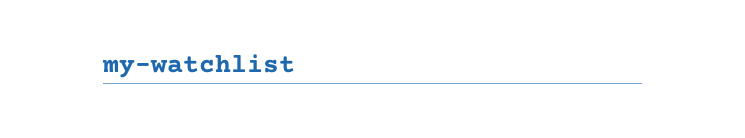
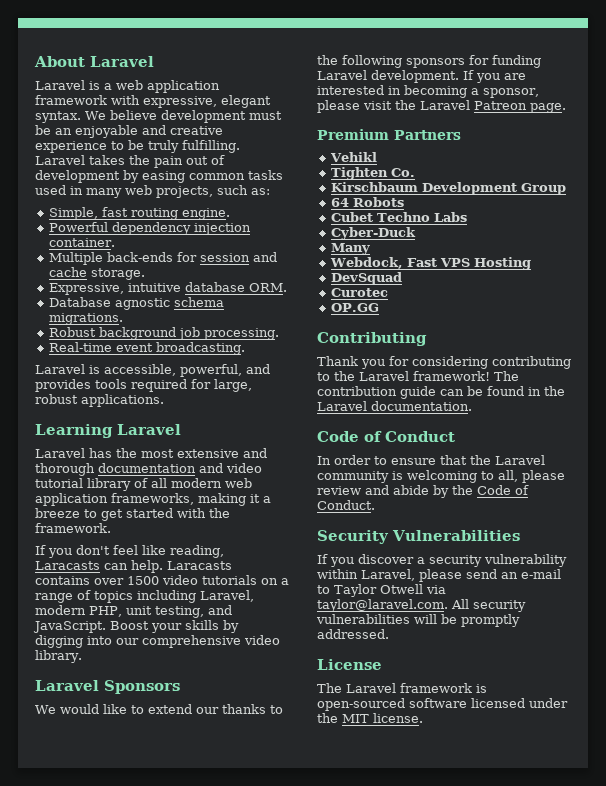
[102,54,295,78] my-watchlist -> [34,56,154,67] [35,80,220,93] [35,95,271,108] [35,110,282,123] [35,125,223,138] [35,140,240,153] [35,155,225,168] [35,170,283,183] [35,185,270,198] [48,207,230,220] [48,222,251,235] [48,238,115,247] [48,252,277,265] [48,267,145,280] [48,282,287,295] [48,297,224,310] [48,313,123,325] [48,327,279,340] [48,342,245,355] [35,364,270,377] [35,379,252,392] [35,394,164,407] [35,424,181,438] [35,448,267,458] [35,463,262,476] [35,478,252,491] [35,493,271,506] [35,508,230,521] [35,523,111,533] [35,545,224,558] [35,560,232,573] [35,575,289,585] [35,590,254,603] [35,605,232,618] [33,620,239,633] [35,635,280,648] [35,650,82,663] [35,680,180,694] [35,704,283,714] [317,55,541,68] [317,70,526,83] [317,85,539,98] [317,100,566,113] [317,129,461,140] [329,152,377,162] [330,167,415,180] [330,182,566,195] [330,197,404,207] [330,212,467,222] [330,227,416,240] [330,243,370,255] [329,257,531,270] [330,272,402,285] [330,288,388,297] [330,303,379,312] [317,332,427,346] [317,356,571,369] [317,371,519,381] [317,386,565,399] [317,401,472,411] [317,431,455,442] [317,455,545,465] [317,470,565,483] [317,485,529,498] [317,500,375,510] [317,530,520,544] [317,554,567,567] [317,569,561,582] [317,584,446,597] [317,599,526,612] [316,614,520,627] [317,629,389,639] [317,659,382,670] [317,683,487,693] [317,698,568,711] [317,713,423,723] About Laravel // Laravel is a web application framework with expressive, elegant syntax. We believe development must be an enjoyable and creative experience to be truly fulfilling. Laravel takes the pain out of development by easing common tasks used in many web projects, such as: // Simple, fast routing engine. // Powerful dependency injection container. // Multiple back-ends for session and cache storage. // Expressive, intuitive database ORM. // Database agnostic schema migrations. // Robust background job processing. // Real-time event broadcasting. // Laravel is accessible, powerful, and provides tools required for large, robust applications. // Learning Laravel // Laravel has the most extensive and thorough documentation and video tutorial library of all modern web application frameworks, making it a breeze to get started with the framework. // If you don't feel like reading, Laracasts can help. Laracasts contains over 1500 video tutorials on a range of topics including Laravel, modern PHP, unit testing, and JavaScript. Boost your skills by digging into our comprehensive video library. // Laravel Sponsors // We would like to extend our thanks to the following sponsors for funding Laravel development. If you are interested in becoming a sponsor, please visit the Laravel Patreon page. // Premium Partners // Vehikl // Tighten Co. // Kirschbaum Development Group // 64 Robots // Cubet Techno Labs // Cyber-Duck // Many // Webdock, Fast VPS Hosting // DevSquad // Curotec // OP.GG // Contributing // Thank you for considering contributing to the Laravel framework! The contribution guide can be found in the Laravel documentation. // Code of Conduct // In order to ensure that the Laravel community is welcoming to all, please review and abide by the Code of Conduct. // Security Vulnerabilities // If you discover a security vulnerability within Laravel, please send an e-mail to Taylor Otwell via taylor@laravel.com. All security vulnerabilities will be promptly addressed. // License // The Laravel framework is open-sourced software licensed under the MIT license.

